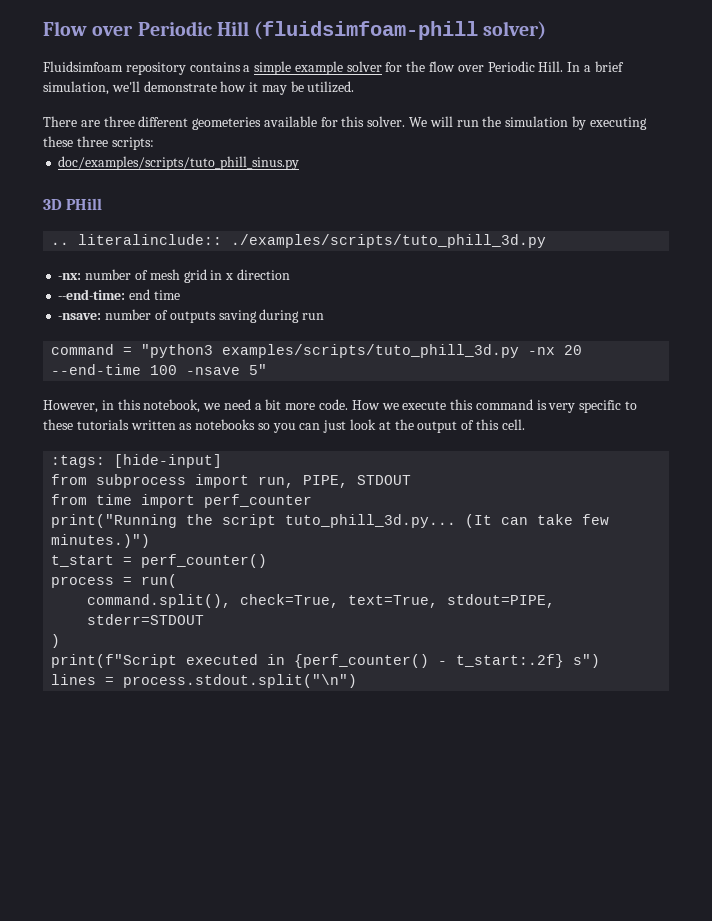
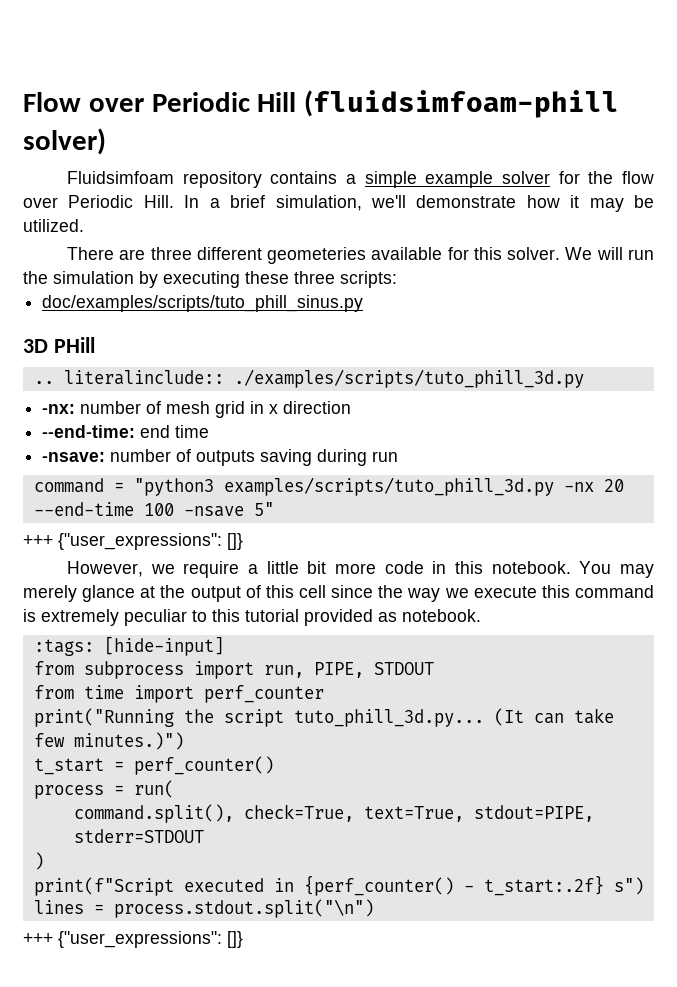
[43,399,380,413] However, in this notebook, we need a bit more code. How -> [23,533,243,550] [66,561,654,578] [23,585,441,602] +++ {"user_expressions": []} // However, we require a little bit more code in this notebook. You may merely glance at the output of this cell since the way
[548,400,638,413] [43,419,525,433] very specific to these tutorials written as notebooks so you can just look at the output of this cell. -> [41,609,481,626] extremely peculiar to this tutorial provided as notebook.
(358, 681) none -> [23,931,243,948] // +++ {"user_expressions": []}

